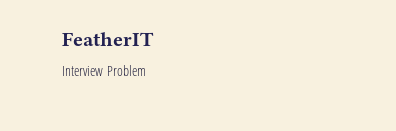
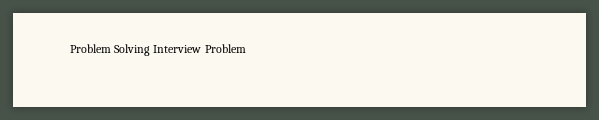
[62,32,154,46] FeatherIT // -> [70,44,151,56] Problem Solving

